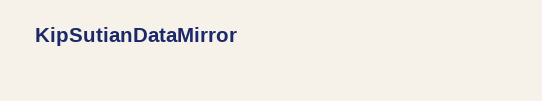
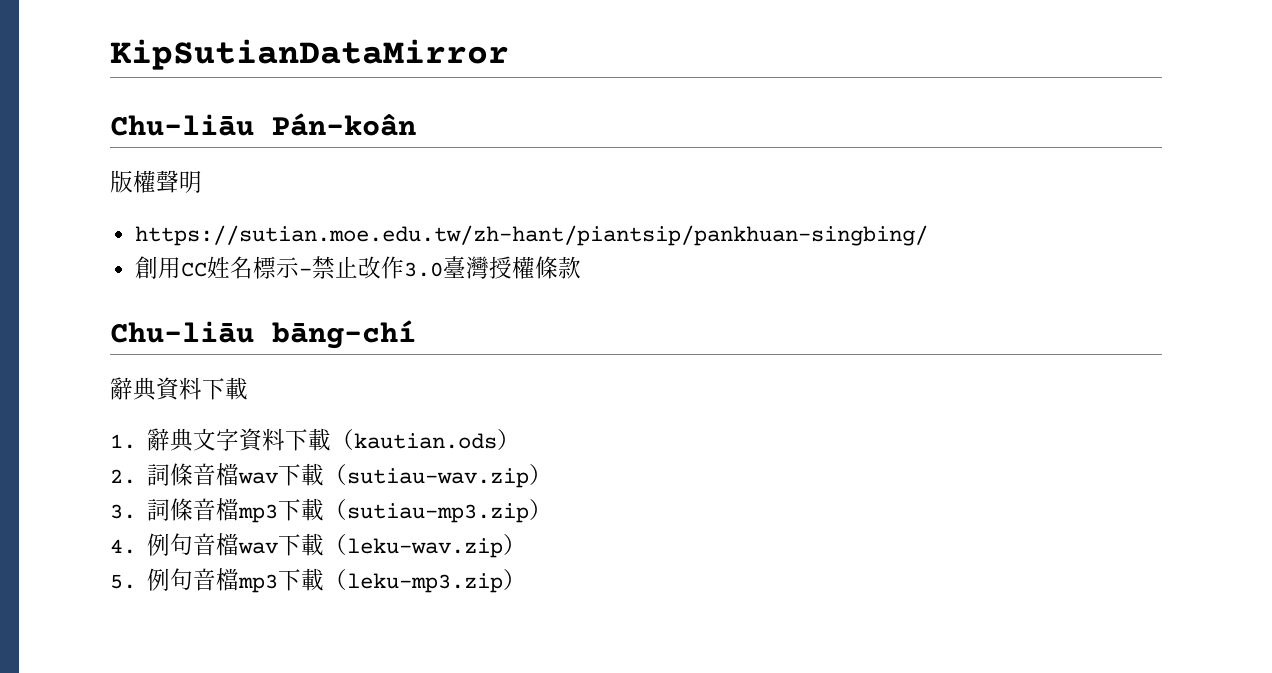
(237, 36) none -> [110,113,416,136] [110,170,202,193] [134,225,928,246] [134,256,581,279] [110,320,416,349] [110,377,248,401] [110,428,521,452] [110,463,553,488] [110,498,553,523] [110,533,527,558] [110,568,527,593] // Chu-liāu Pán-koân // 版權聲明 // https://sutian.moe.edu.tw/zh-hant/piantsip/pankhuan-singbing/ // 創用CC姓名標示-禁止改作3.0臺灣授權條款 // Chu-liāu bāng-chí // 辭典資料下載 // 1.辭典文字資料下載（kautian.ods） // 2.詞條音檔wav下載（sutiau-wav.zip） // 3.詞條音檔mp3下載（sutiau-mp3.zip） // 4.例句音檔wav下載（leku-wav.zip） // 5.例句音檔mp3下載（leku-mp3.zip）

